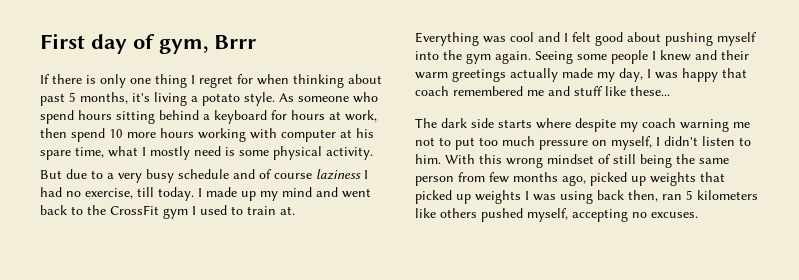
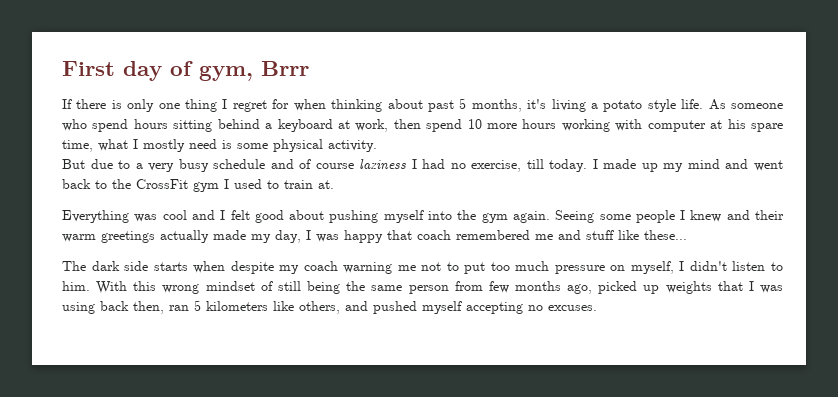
[244,92,275,106] style. -> [647,99,704,112] style life.
[271,110,325,120] for hours -> (333, 125) none
[536,118,571,129] where -> [193,261,226,273] when
[415,190,521,204] picked up weights -> (743, 286) none
[440,208,568,222] others pushed myself, -> [299,301,462,314] others, and pushed myself

